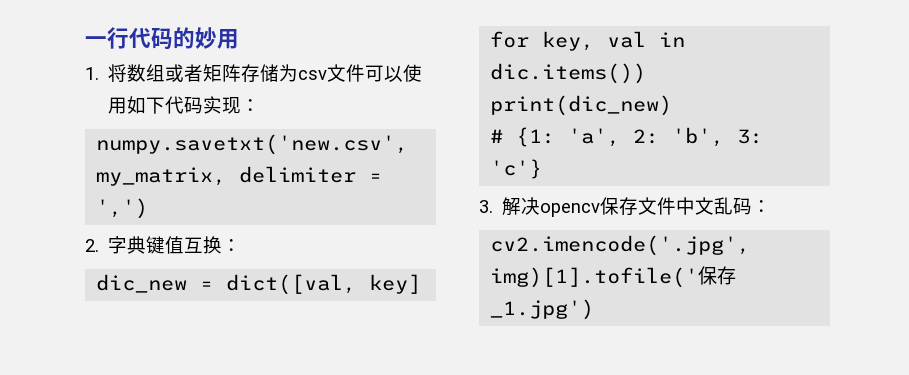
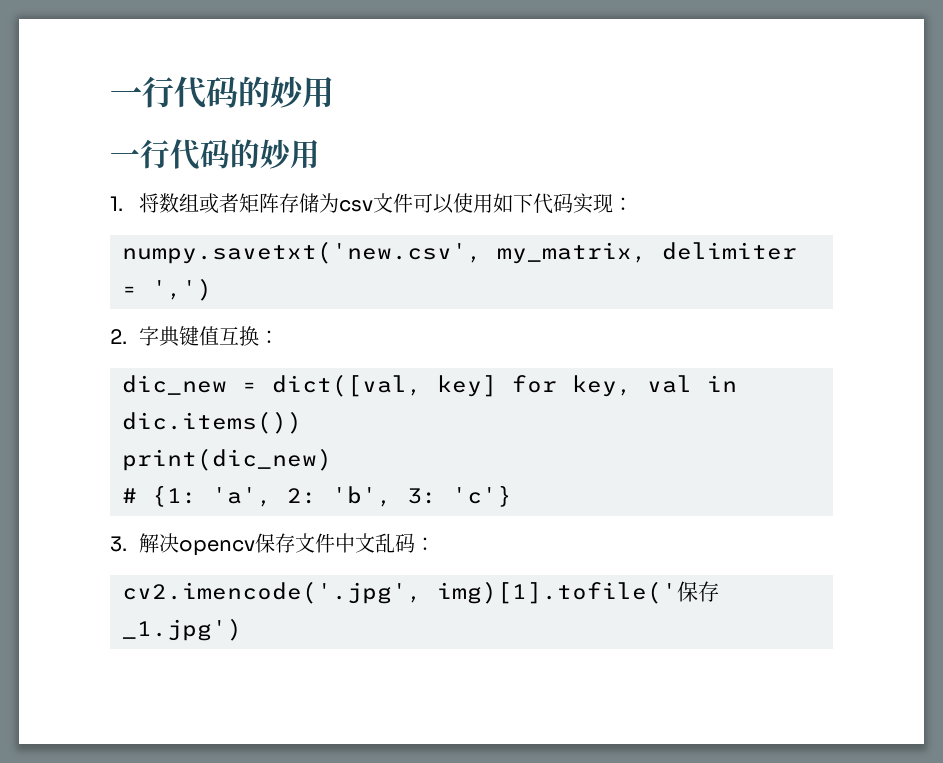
[85,27,239,50] 一行代码的妙用 -> [110,76,334,109] [110,139,320,170] 一行代码的妙用 // 一行代码的妙用

